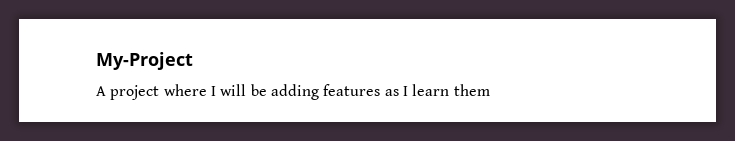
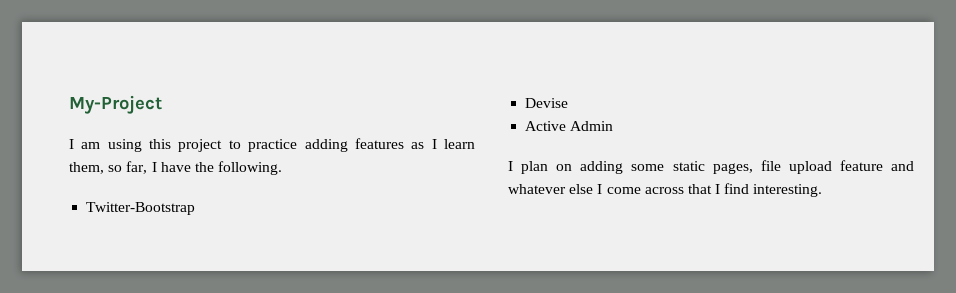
[96,84,267,100] A project where I will be -> [69,139,298,152] I am using this project to practice
[453,84,490,96] them -> [69,161,283,175] [86,202,196,215] [525,98,569,108] [525,121,614,131] [508,160,914,174] [508,183,823,197] them, so far, I have the following. // Twitter-Bootstrap // Devise // Active Admin // I plan on adding some static pages, file upload feature and whatever else I come across that I find interesting.

